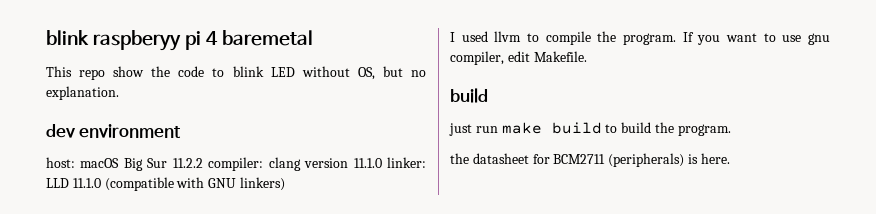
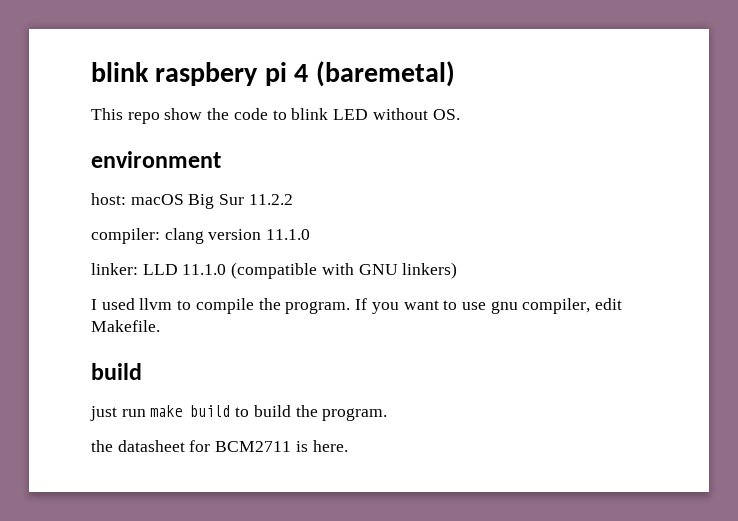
[46,30,181,51] blink raspberyy -> [91,62,259,86] blink raspbery
[221,30,313,46] baremetal -> [315,61,455,87] (baremetal)
[357,66,426,80] [46,86,119,100] [46,124,76,138] OS, but no explanation. // dev -> [432,109,460,120] OS. //
(203, 163) none -> (293, 199) //
(382, 163) none -> (311, 234) //
[608,153,685,167] (peripherals) -> (292, 446) none

